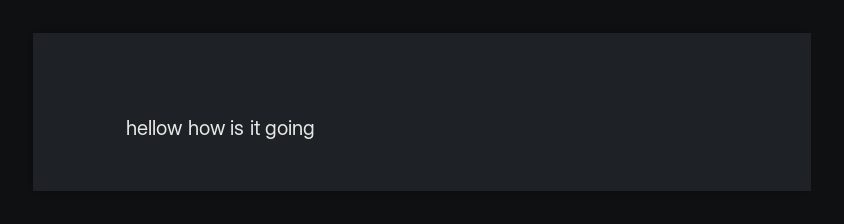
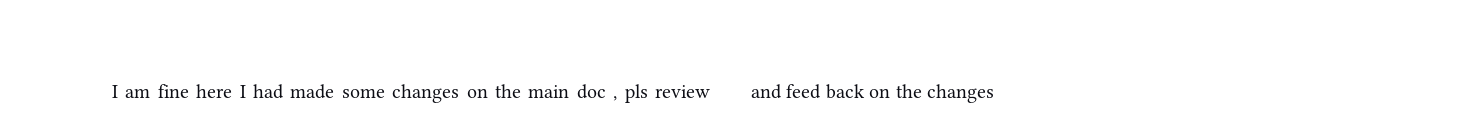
[126,120,316,139] hellow how is it going -> [111,84,994,103] I am fine here I had made some changes on the main doc , pls review and feed back on the changes

